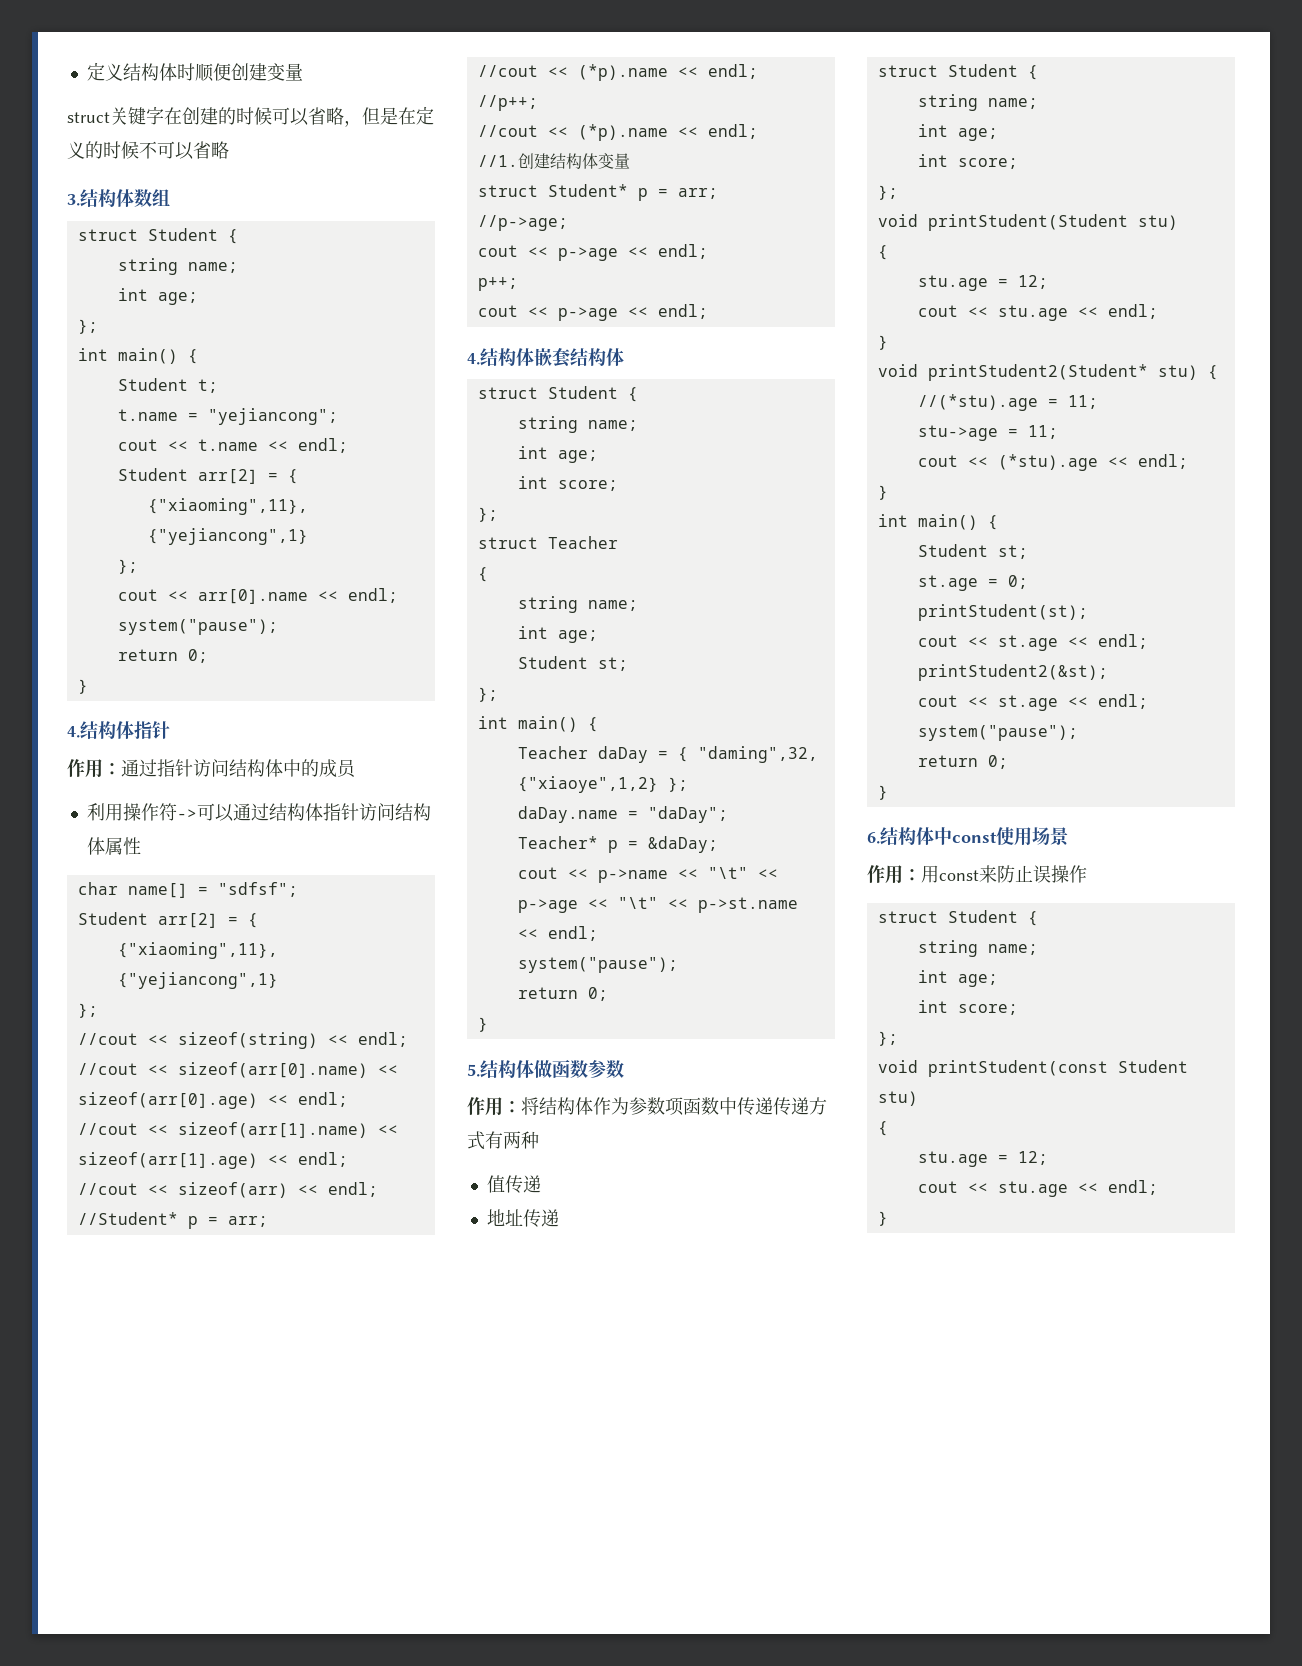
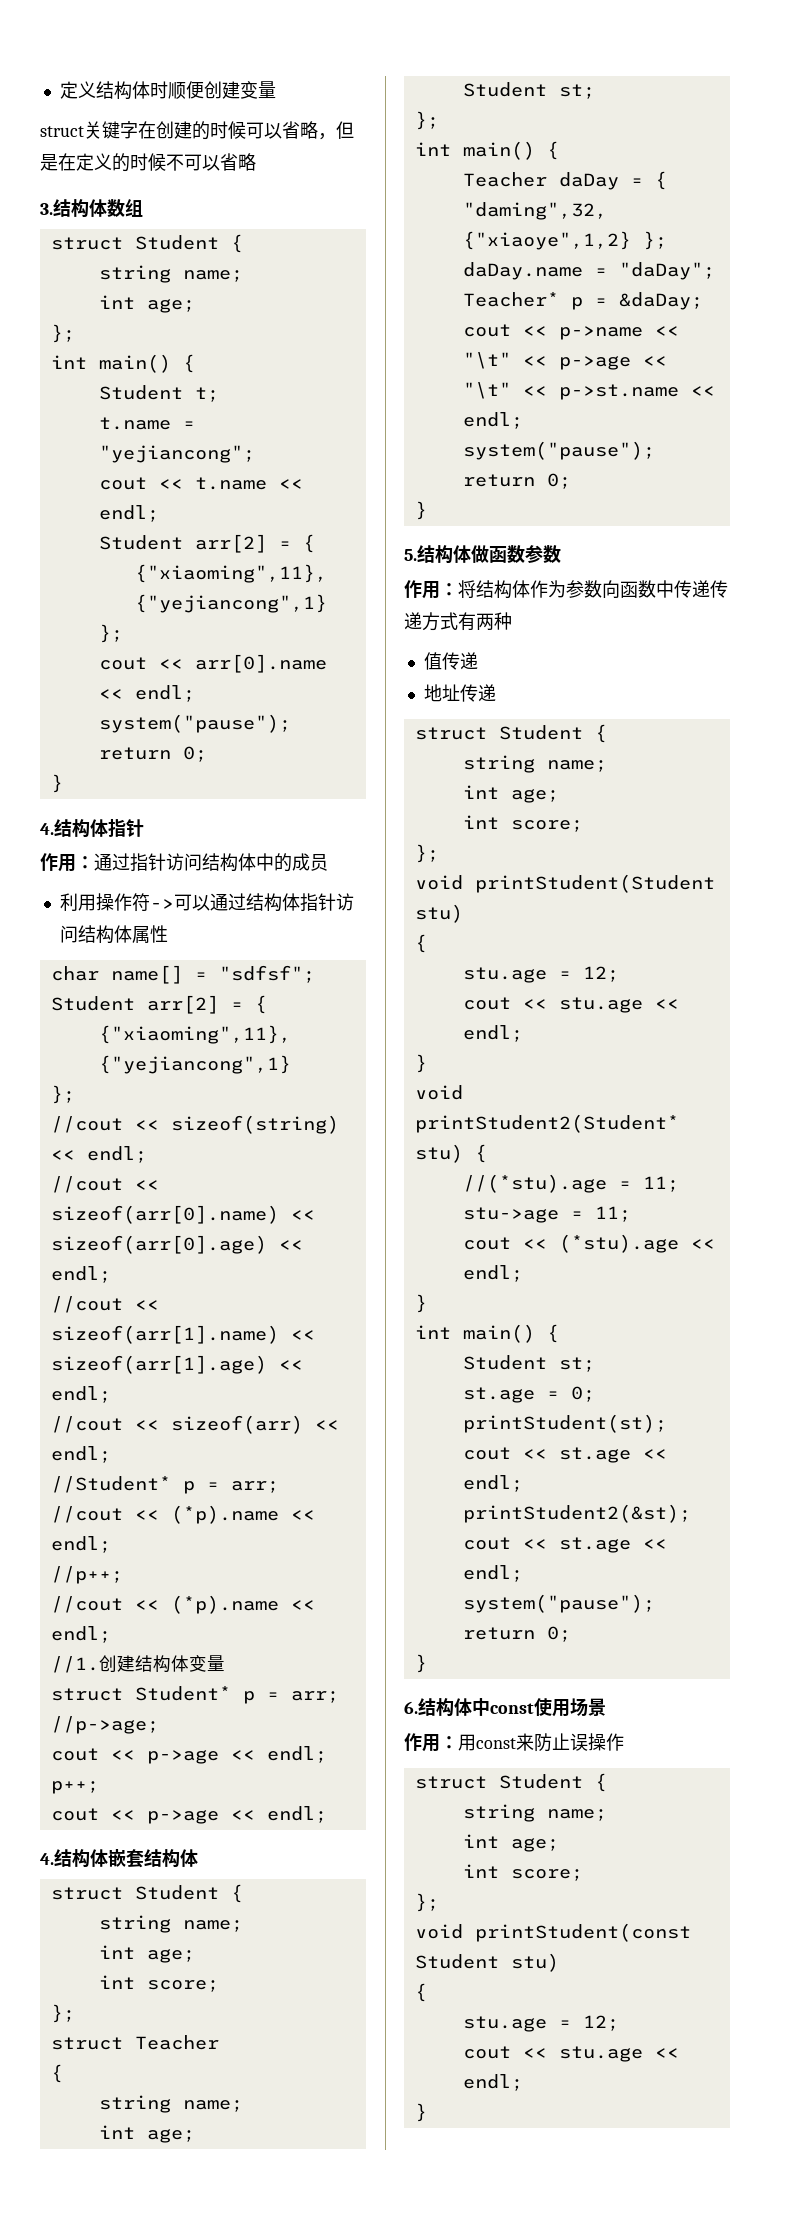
[665,1097,684,1116] 项 -> [602,580,620,598] 向

